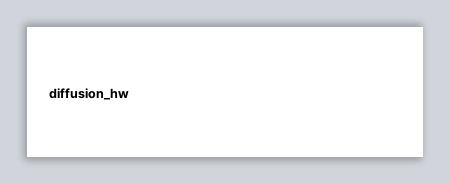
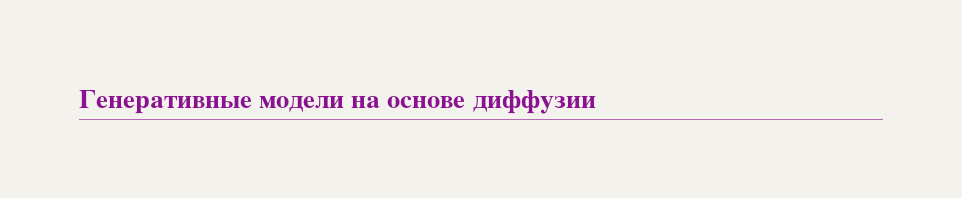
[49,88,129,100] diffusion_hw -> [79,90,596,114] Генеративные модели на основе диффузии

